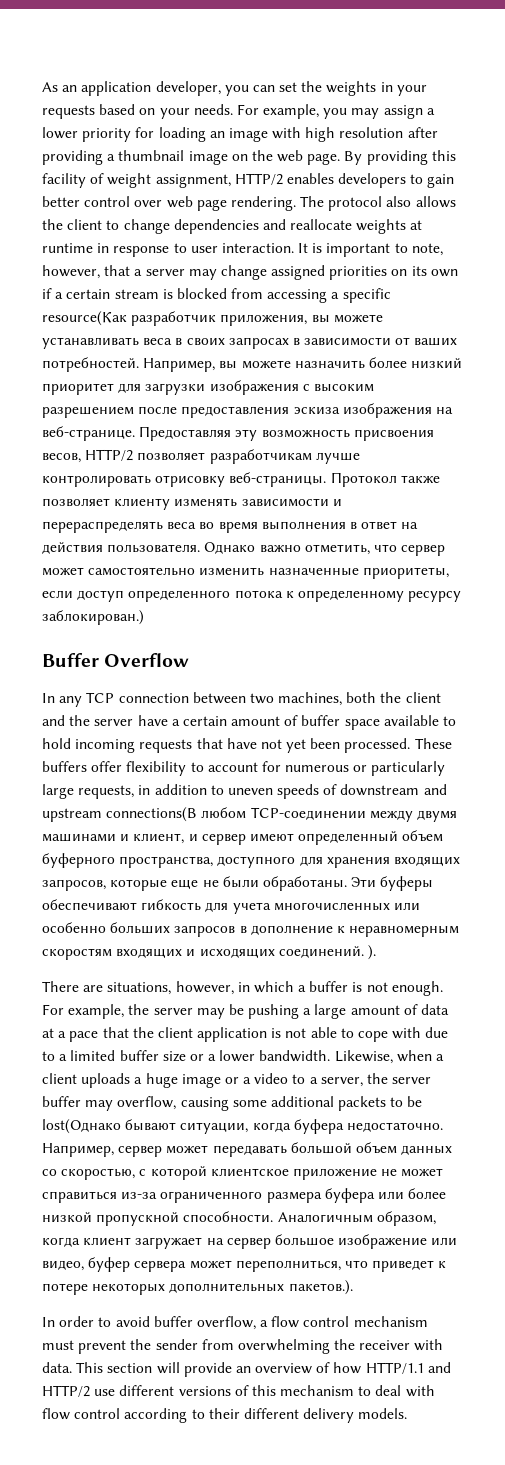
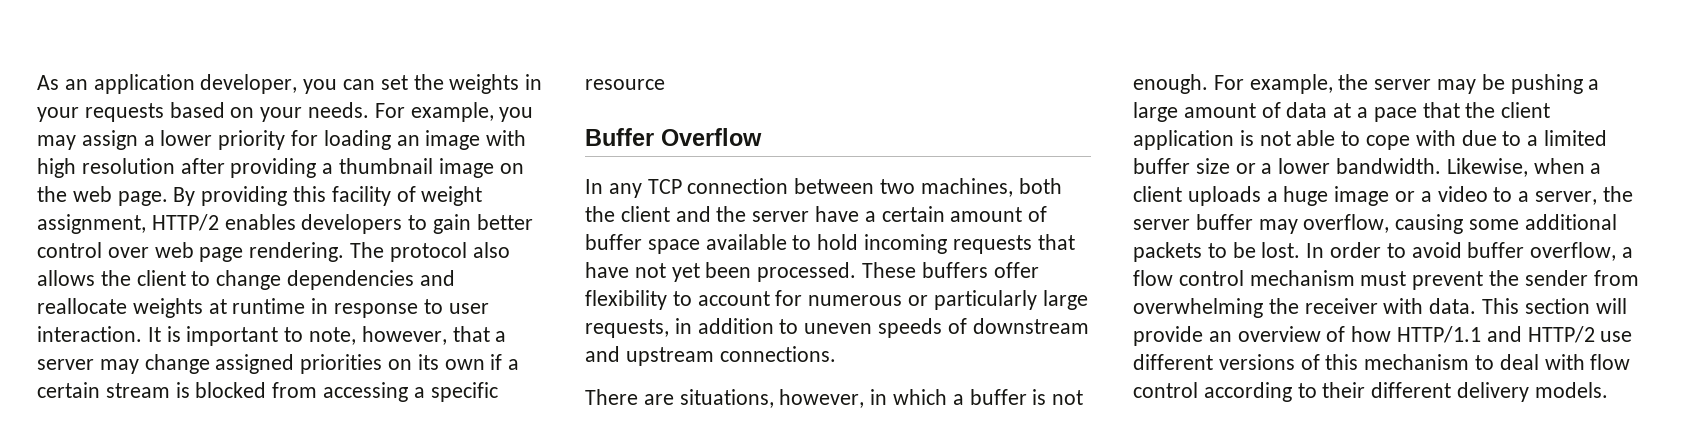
[42,311,383,326] [42,337,458,349] [42,357,463,372] [42,380,374,395] [42,403,453,418] [42,426,434,441] [42,449,360,464] [42,472,440,487] [42,498,342,510] [42,521,419,533] [42,542,446,556] [42,567,449,579] [42,590,462,602] [42,610,144,625] resource(Как разработчик приложения, вы можете устанавливать веса в своих запросах в зависимости от ваших потребностей. Например, вы можете назначить более низкий приоритет для загрузки изображения с высоким разрешением после предоставления эскиза изображения на веб-странице. Предоставляя эту возможность присвоения весов, HTTP/2 позволяет разработчикам лучше контролировать отрисовку веб-страницы. Протокол также позволяет клиенту изменять зависимости и перераспределять веса во время выполнения в ответ на действия пользователя. Однако важно отметить, что сервер может самостоятельно изменить назначенные приоритеты, если доступ определенного потока к определенному ресурсу заблокирован.) -> [585,79,665,90] resource
[106,807,457,822] [42,830,444,845] [42,853,460,868] [42,876,434,891] [42,899,420,914] [42,922,460,937] [42,945,376,960] connections(В любом TCP-соединении между двумя машинами и клиент, и сервер имеют определенный объем буферного пространства, доступного для хранения входящих запросов, которые еще не были обработаны. Эти буферы обеспечивают гибкость для учета многочисленных или особенно больших запросов в дополнение к неравномерным скоростям входящих и исходящих соединений. ). -> [719,346,836,362] connections.
[42,1119,443,1134] [42,1142,453,1157] [42,1166,444,1180] [42,1188,447,1203] [42,1211,436,1226] [42,1234,458,1249] [42,1257,447,1272] [42,1280,353,1295] lost(Однако бывают ситуации, когда буфера недостаточно. Например, сервер может передавать большой объем данных со скоростью, с которой клиентское приложение не может справиться из-за ограниченного размера буфера или более низкой пропускной способности. Аналогичным образом, когда клиент загружает на сервер большое изображение или видео, буфер сервера может переполниться, что приведет к потере некоторых дополнительных пакетов.). // -> [1261,242,1301,258] lost.

